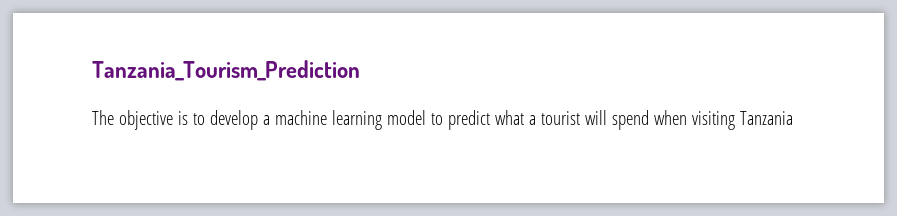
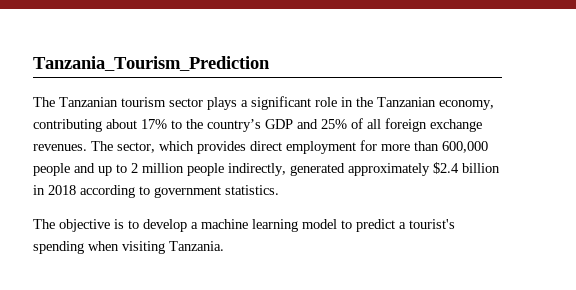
(360, 70) none -> [33,96,494,110] [33,118,482,132] [33,140,488,154] [33,162,500,176] [33,185,279,198] // The Tanzanian tourism sector plays a significant role in the Tanzanian economy, contributing about 17% to the country’s GDP and 25% of all foreign exchange revenues. The sector, which provides direct employment for more than 600,000 people and up to 2 million people indirectly, generated approximately $2.4 billion in 2018 according to government statistics.
[494,110,649,130] what a tourist will spend -> [399,219,455,229] [33,241,84,254] a tourist's spending
[739,111,793,125] Tanzania -> [169,241,224,251] Tanzania.

